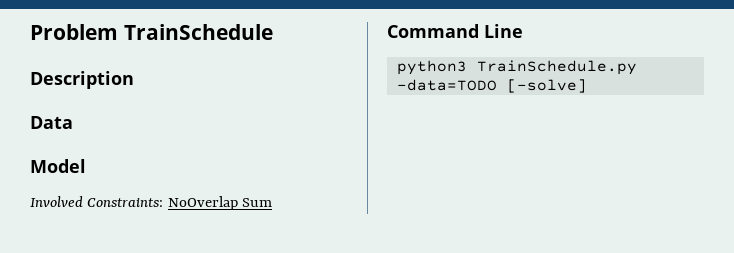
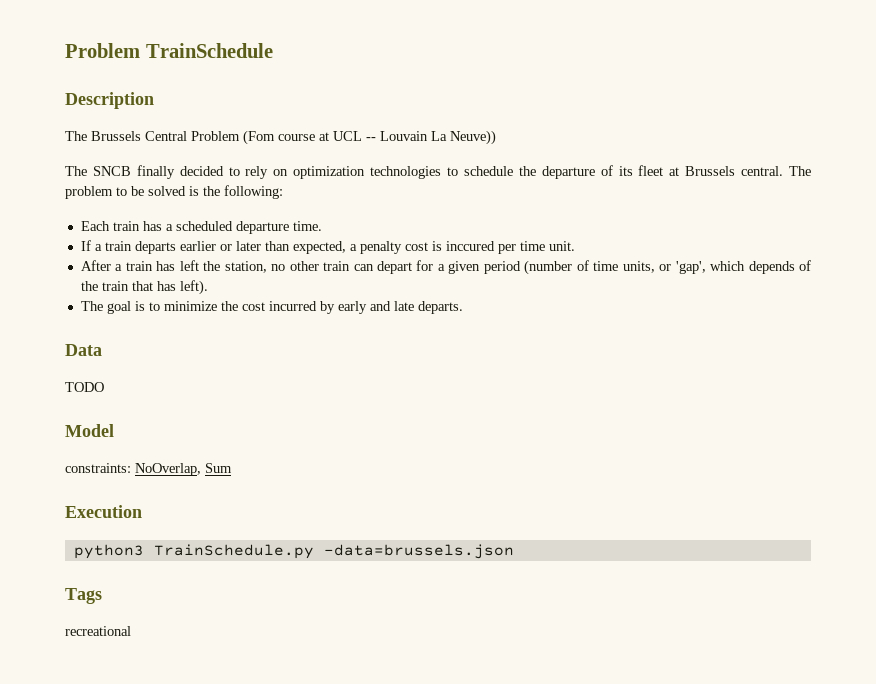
(134, 80) none -> [65,130,496,145] [65,165,812,179] [65,185,283,199] [80,221,322,234] [80,240,575,254] [80,260,812,275] [80,280,208,295] [80,301,463,314] // The Brussels Central Problem (Fom course at UCL -- Louvain La Neuve)) // The SNCB finally decided to rely on optimization technologies to schedule the departure of its fleet at Brussels central. The problem to be solved is the following: // Each train has a scheduled departure time. // If a train departs earlier or later than expected, a penalty cost is inccured per time unit. // After a train has left the station, no other train can depart for a given period (number of time units, or 'gap', which depends of the train that has left). // The goal is to minimize the cost incurred by early and late departs.
(73, 122) none -> [65,382,104,392] // TODO
[30,196,238,210] Involved Constraints: NoOverlap -> [65,463,201,476] constraints: NoOverlap,
[387,24,523,38] Command Line -> [65,505,142,518] Execution
[396,79,587,93] -data=TODO [-solve] -> [323,544,514,559] [65,588,102,604] [65,626,131,636] -data=brussels.json // Tags // recreational

